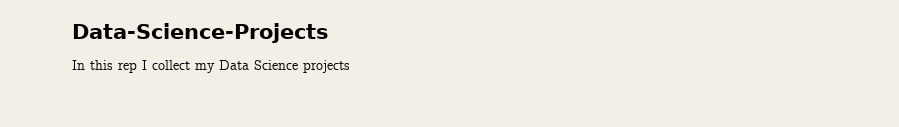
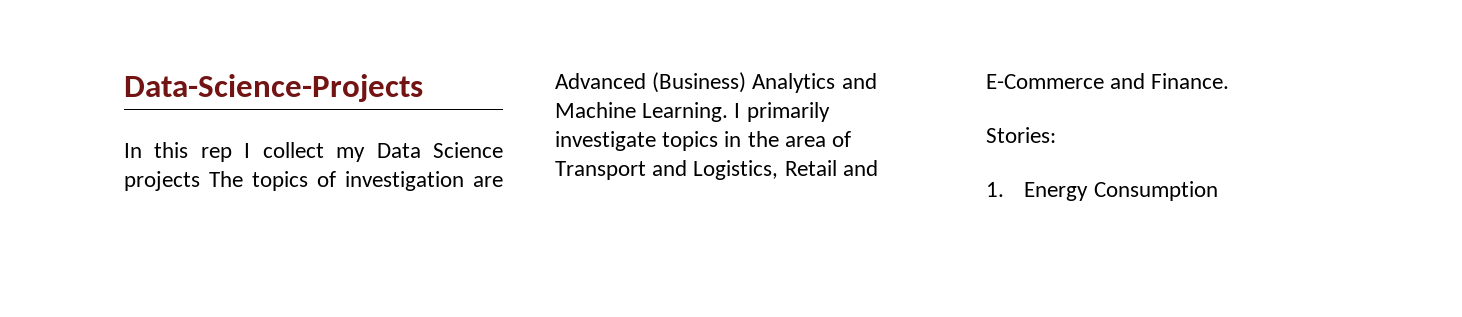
(350, 66) none -> [209,171,503,191] [555,72,877,93] [555,102,830,122] [555,131,852,151] [555,160,878,180] [986,73,1230,89] [986,127,1056,143] [986,181,1218,201] The topics of investigation are Advanced (Business) Analytics and Machine Learning. I primarily investigate topics in the area of Transport and Logistics, Retail and E-Commerce and Finance. // Stories: // 1. Energy Consumption

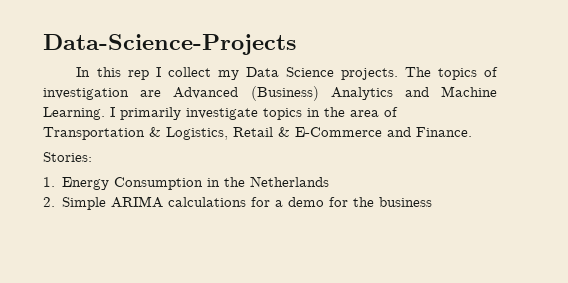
[124,171,200,191] projects -> [340,68,398,80] projects.
[555,160,688,180] Transport and -> [43,127,161,140] Transportation &
[842,160,878,176] and -> [278,127,290,137] &
(1218, 191) none -> [207,176,330,187] [43,196,433,210] in the Netherlands // 2. Simple ARIMA calculations for a demo for the business

